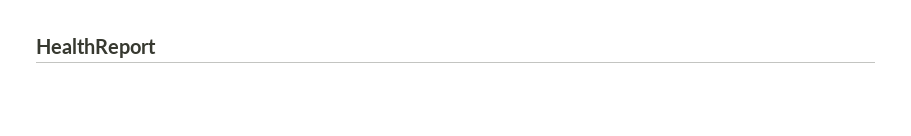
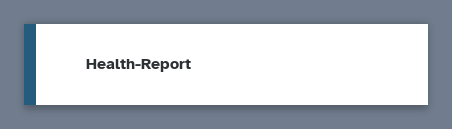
[36,38,156,58] HealthReport -> [86,59,191,72] Health-Report

